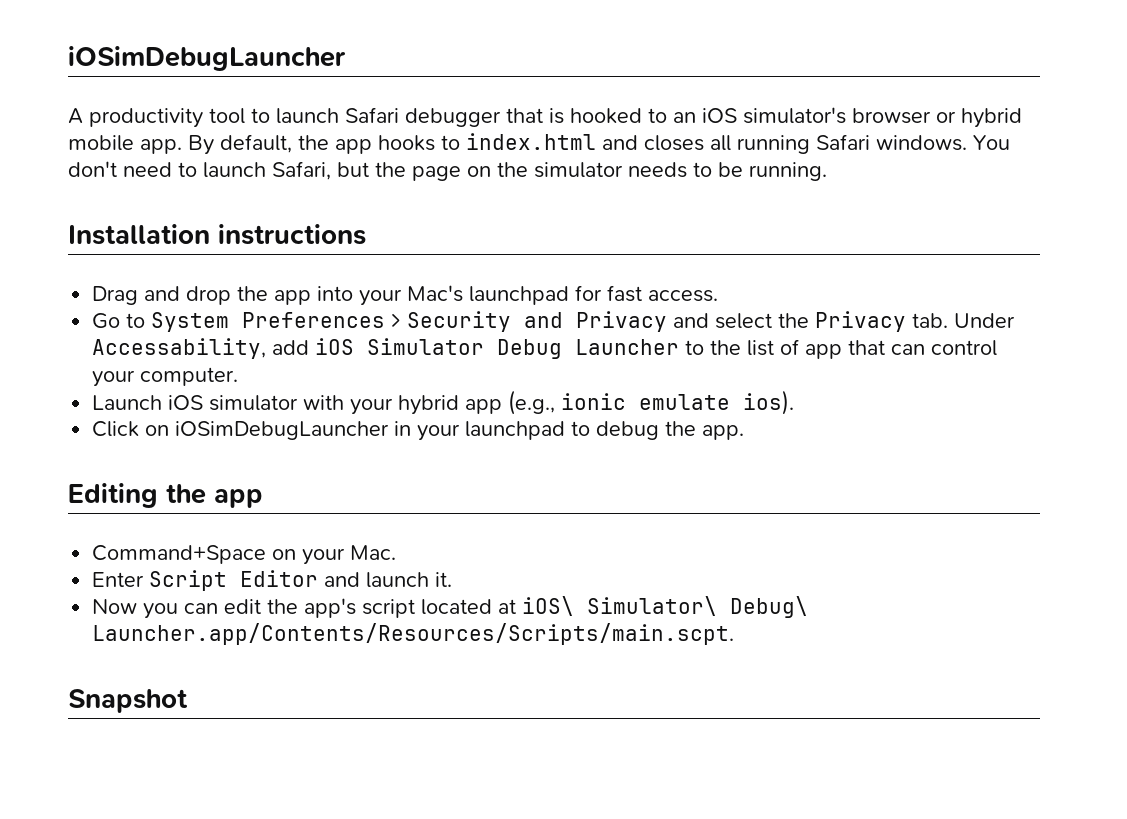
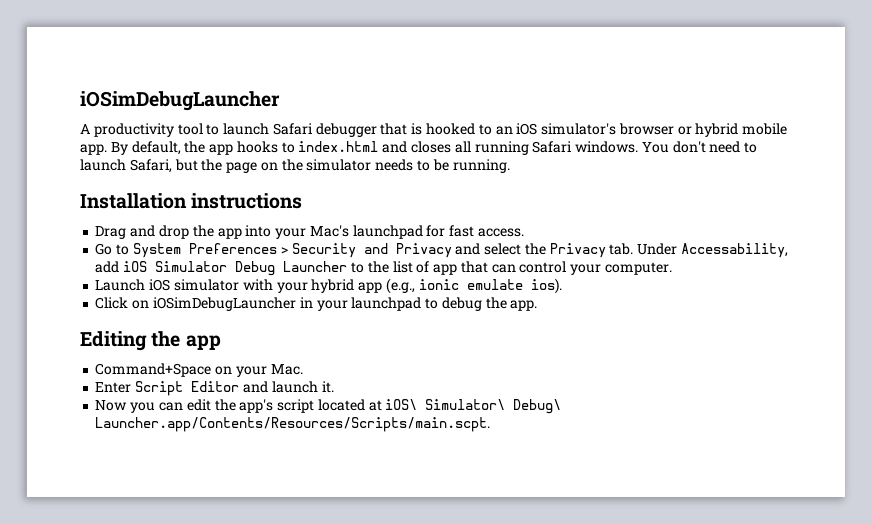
[68,689,188,713] // Snapshot -> (491, 424) none

